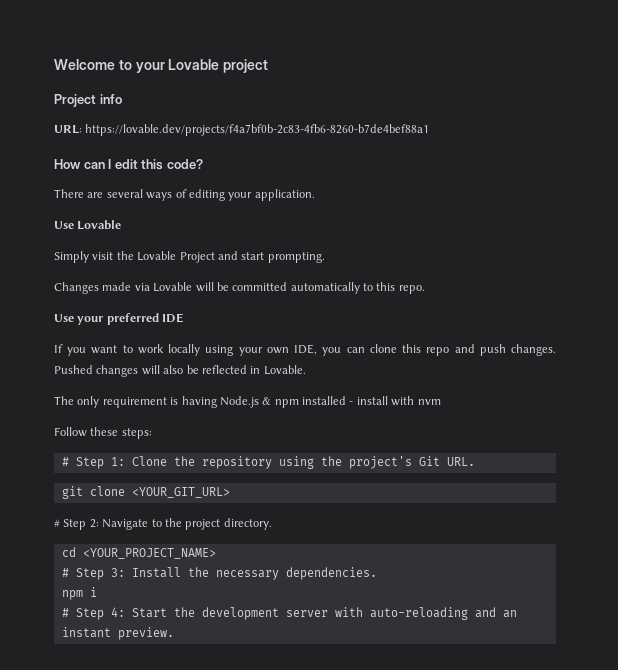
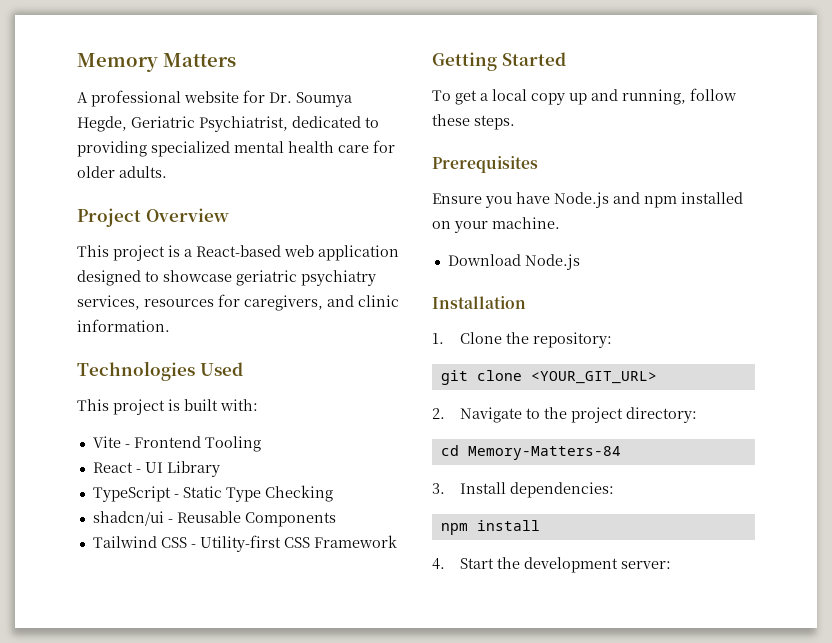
[54,59,269,73] [54,94,122,107] [54,124,430,136] [54,159,203,170] [54,189,315,201] [54,220,122,230] [54,251,325,263] [54,282,425,294] [54,313,184,325] [54,344,557,356] [54,365,306,377] [54,396,441,408] [54,427,152,439] [61,456,475,469] Welcome to your Lovable project // Project info // URL: https://lovable.dev/projects/f4a7bf0b-2c83-4fb6-8260-b7de4bef88a1 // How can I edit this code? // There are several ways of editing your application. // Use Lovable // Simply visit the Lovable Project and start prompting. // Changes made via Lovable will be committed automatically to this repo. // Use your preferred IDE // If you want to work locally using your own IDE, you can clone this repo and push changes. Pushed changes will also be reflected in Lovable. // The only requirement is having Node.js & npm installed - install with nvm // Follow these steps: // # Step 1: Clone the repository using the project's Git URL. -> [77,53,236,72] [77,90,352,107] [77,116,379,132] [77,140,395,157] [77,166,167,178] [77,208,229,227] [77,245,399,261] [77,270,376,286] [77,294,399,311] [77,319,170,332] [77,361,243,381] [77,399,258,415] [92,436,261,452] [92,461,220,477] [92,485,333,502] [92,511,336,527] [92,535,397,552] [432,52,566,71] [432,88,737,105] [432,114,515,130] [432,156,538,173] [432,192,743,208] [432,217,560,233] [447,254,580,270] [432,296,526,309] [432,332,612,348] Memory Matters // A professional website for Dr. Soumya Hegde, Geriatric Psychiatrist, dedicated to providing specialized mental health care for older adults. // Project Overview // This project is a React-based web application designed to showcase geriatric psychiatry services, resources for caregivers, and clinic information. // Technologies Used // This project is built with: // Vite - Frontend Tooling // React - UI Library // TypeScript - Static Type Checking // shadcn/ui - Reusable Components // Tailwind CSS - Utility-first CSS Framework // Getting Started // To get a local copy up and running, follow these steps. // Prerequisites // Ensure you have Node.js and npm installed on your machine. // Download Node.js // Installation // 1. Clone the repository:
[54,519,99,530] # Step 2: -> [432,408,445,419] 2.
[223,518,272,530] directory. -> [625,407,697,423] directory:
[82,548,216,559] [61,567,377,580] [61,587,97,600] [61,607,517,620] [61,627,174,640] <YOUR_PROJECT_NAME> // # Step 3: Install the necessary dependencies. // npm i // # Step 4: Start the development server with auto-reloading and an instant preview. -> [467,446,621,460] [432,482,614,498] [440,520,540,535] [432,557,671,573] Memory-Matters-84 // 3. Install dependencies: // npm install // 4. Start the development server:

